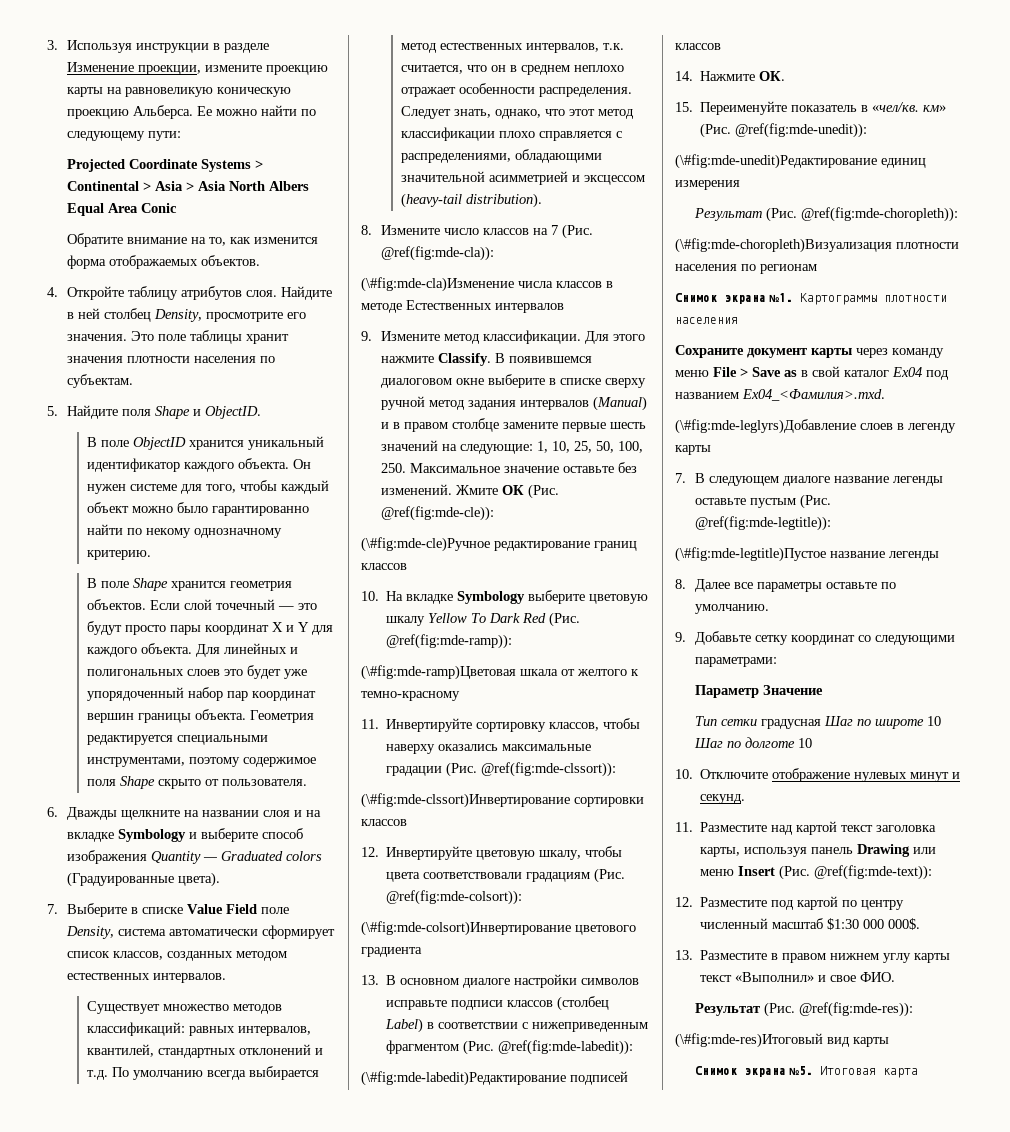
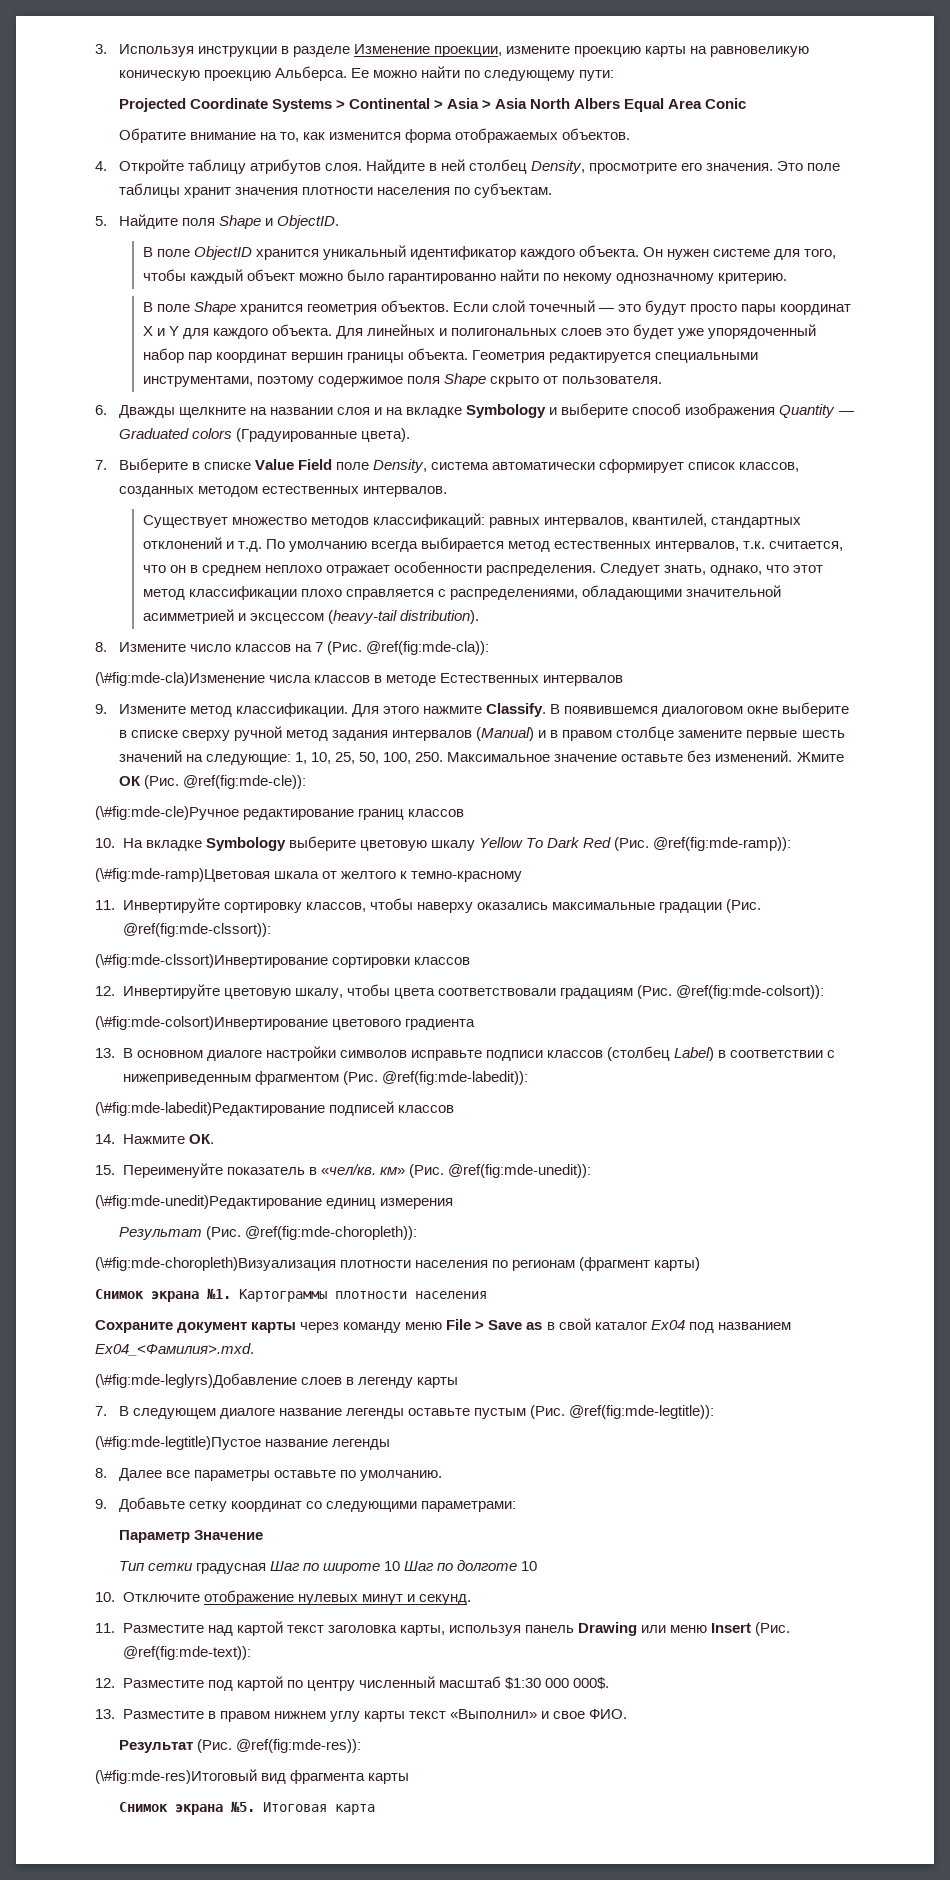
(817, 269) none -> [579,1257,701,1271] (фрагмент карты)
(850, 1042) none -> [290,1770,366,1784] фрагмента

